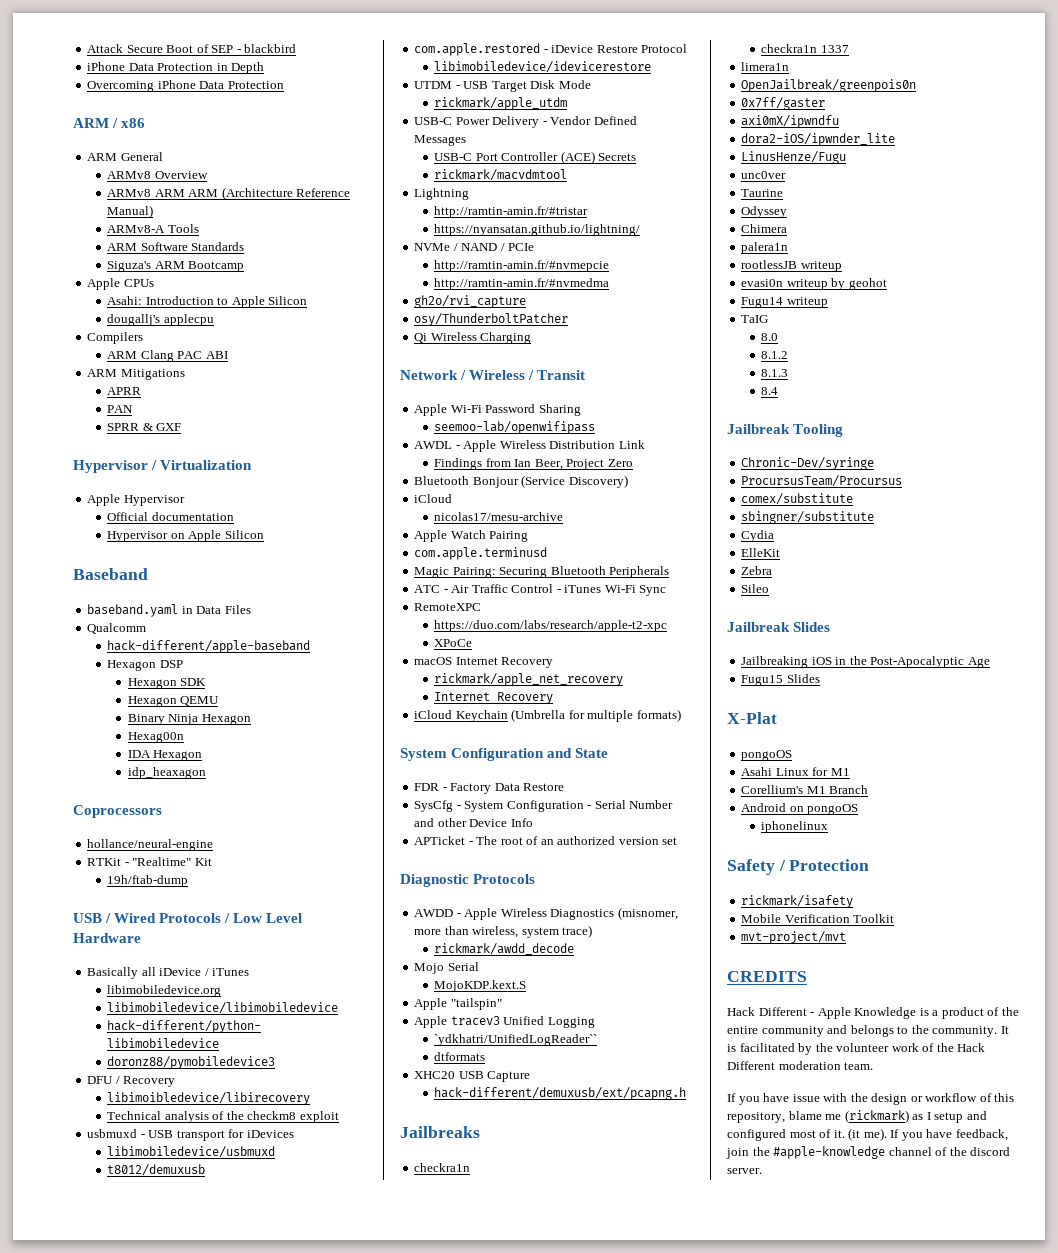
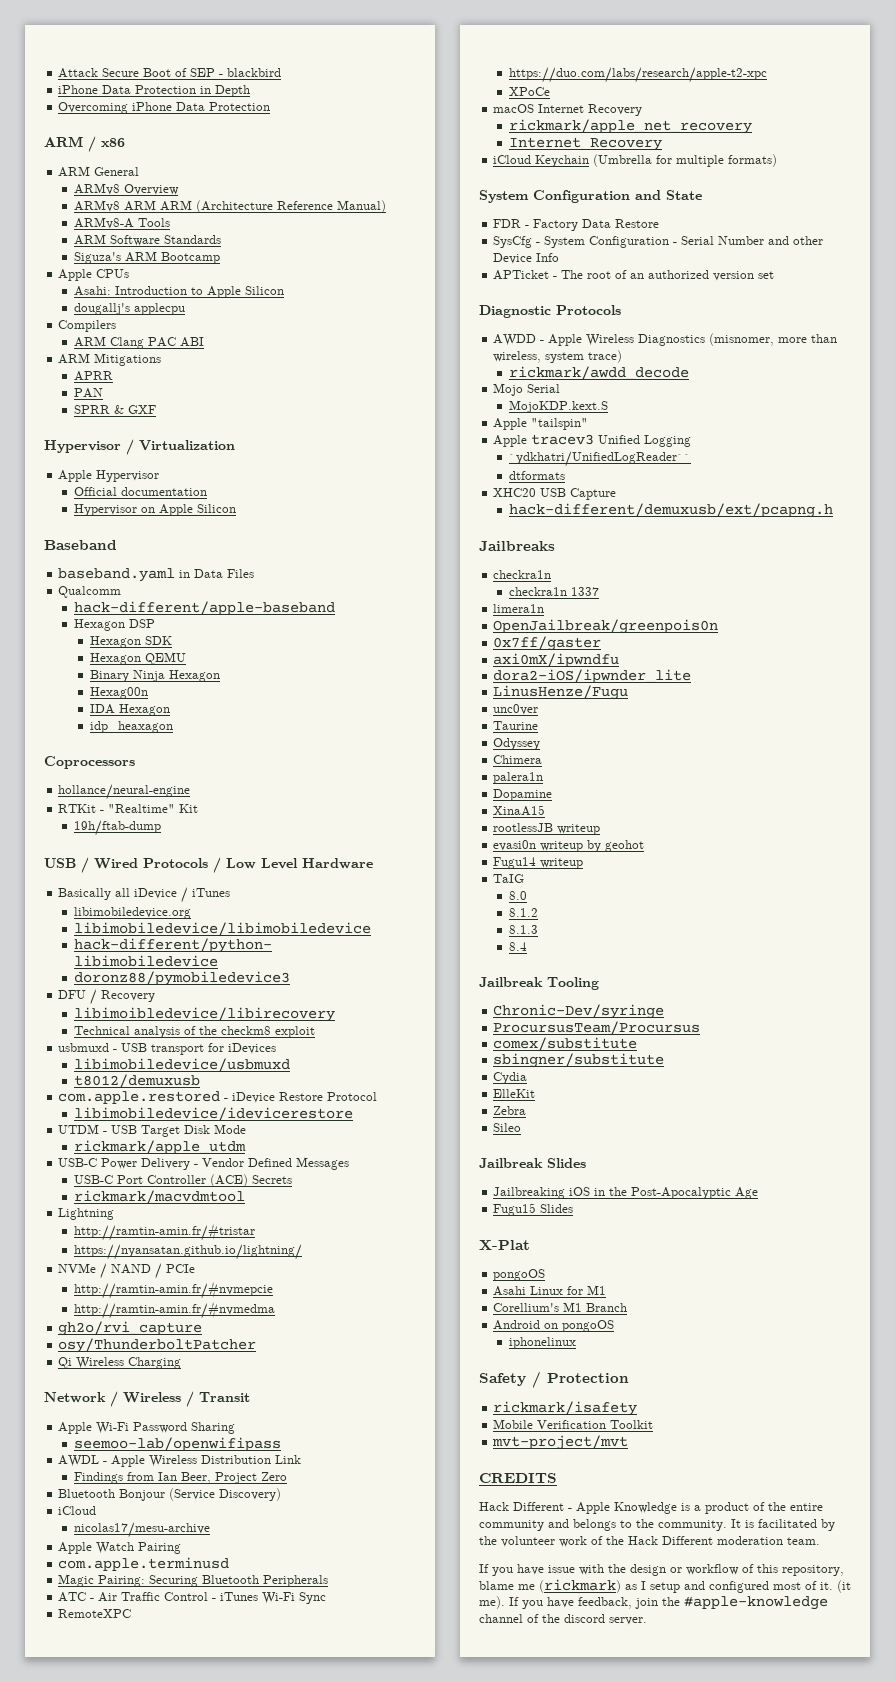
(789, 248) none -> [493,789,553,801] [493,805,546,816] // Dopamine // XinaA15

